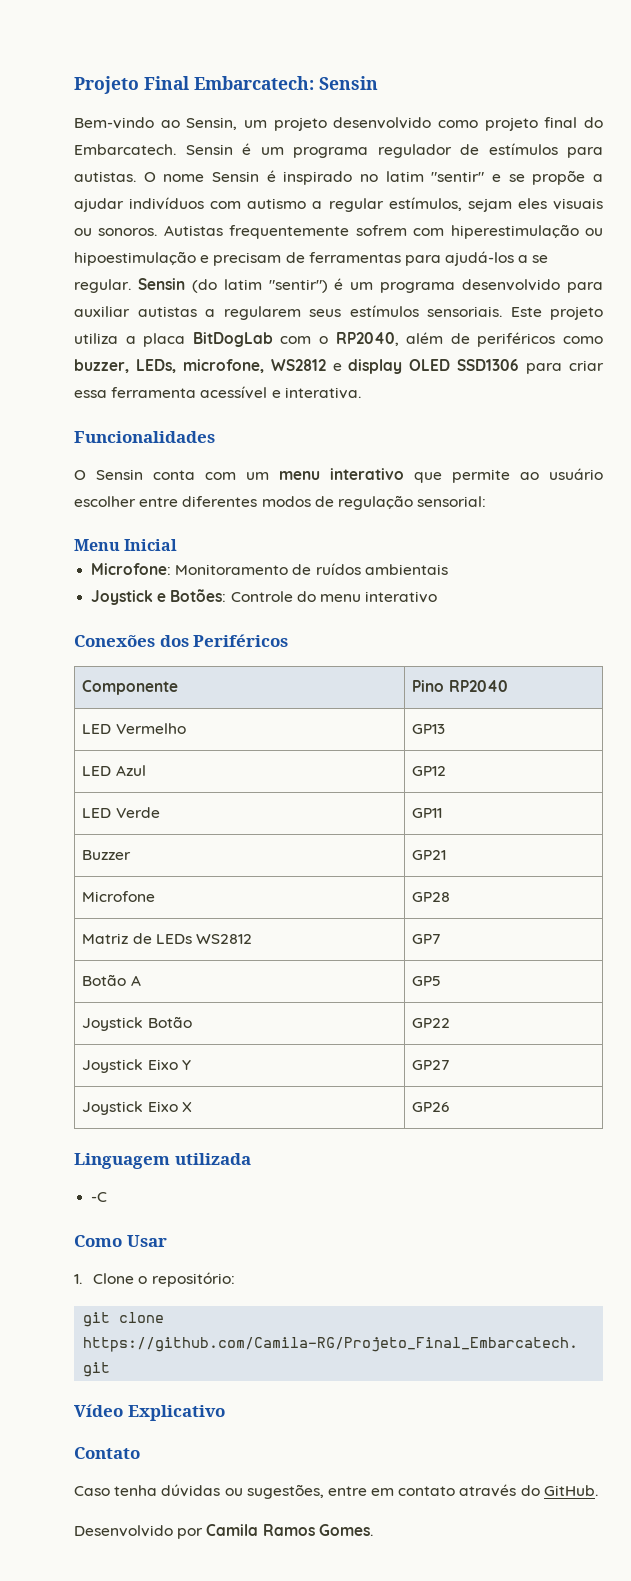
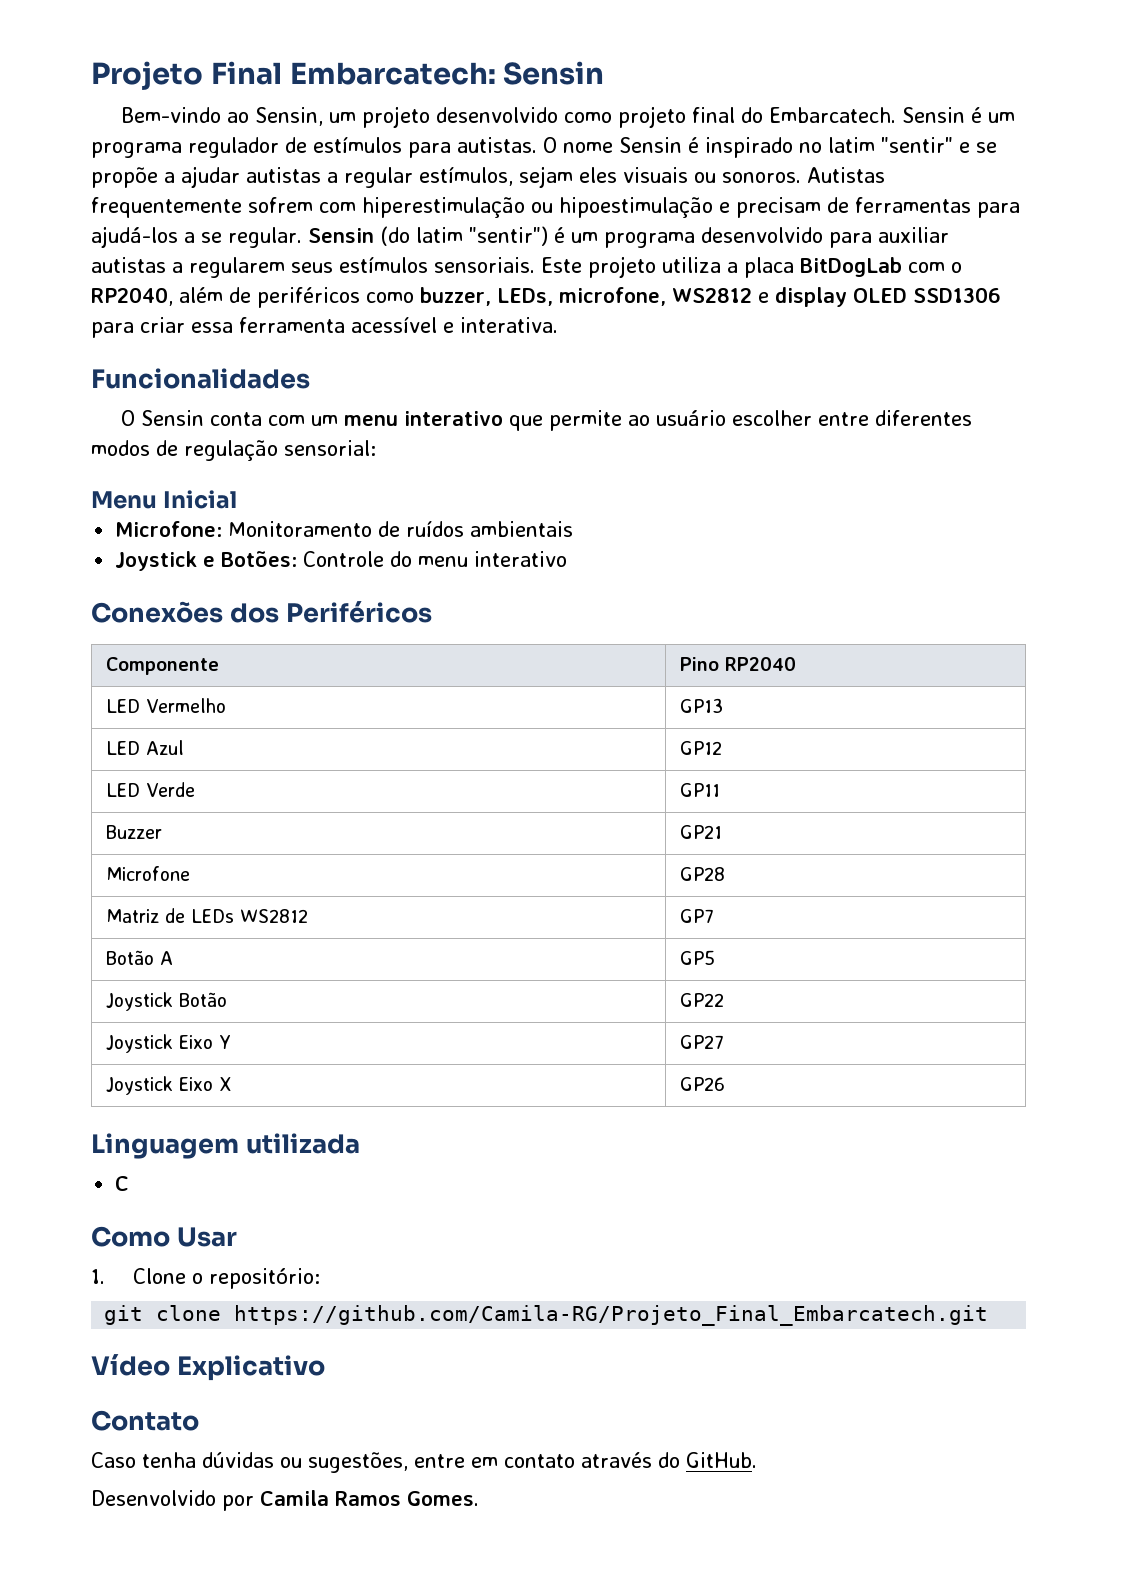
[129,197,307,210] indivíduos com autismo -> [246,167,321,183] autistas
[91,1192,108,1202] -C -> [115,1176,130,1191] C

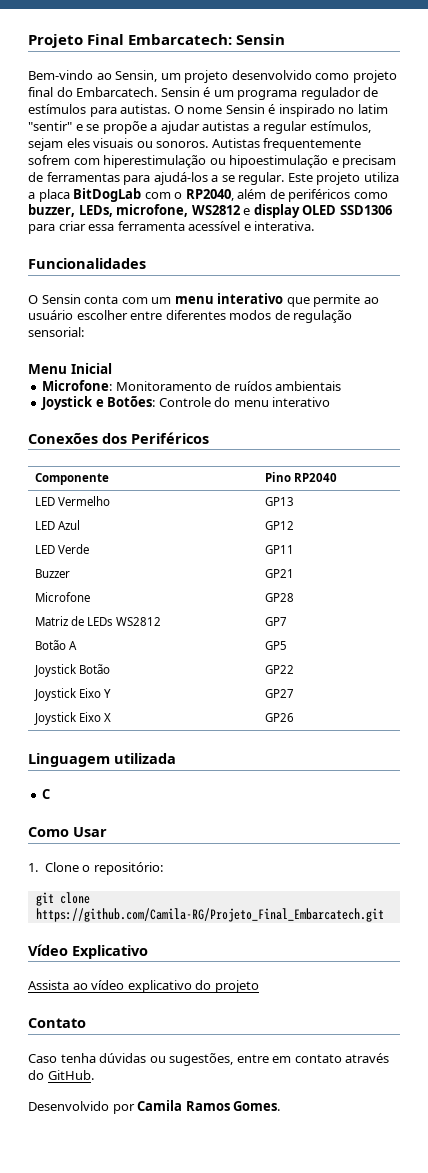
[307,226,949,248] [91,257,535,278] Sensin (do latim "sentir") é um programa desenvolvido para auxiliar autistas a regularem seus estímulos sensoriais. -> (285, 178) none
(325, 1368) none -> [28,980,259,993] // Assista ao vídeo explicativo do projeto

